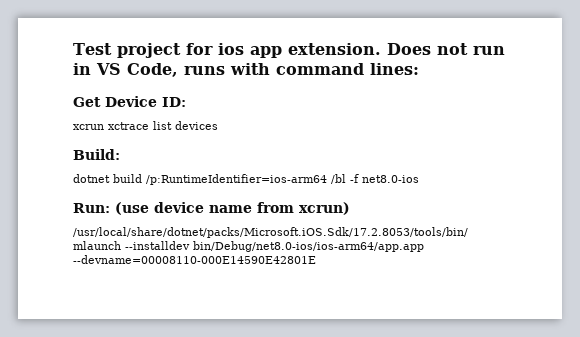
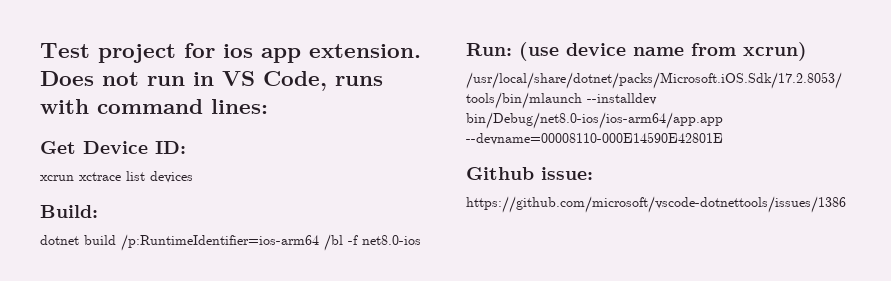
(316, 259) none -> [466,167,593,180] [466,196,846,213] // Github issue: // https://github.com/microsoft/vscode-dotnettools/issues/1386

